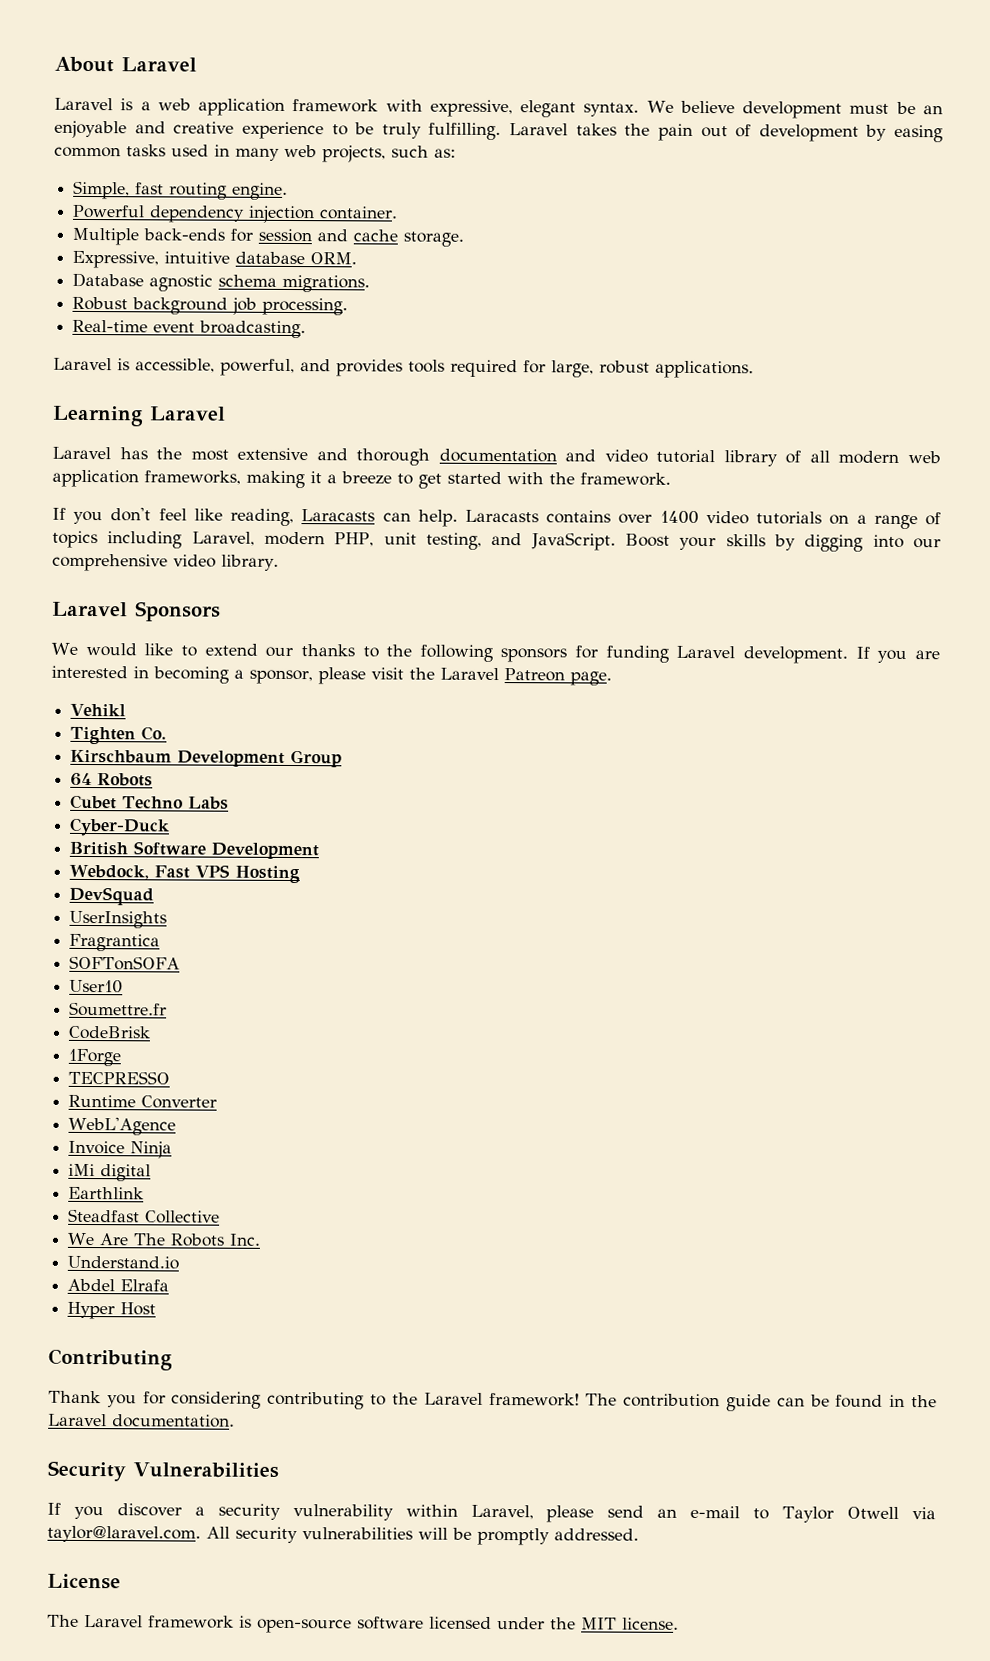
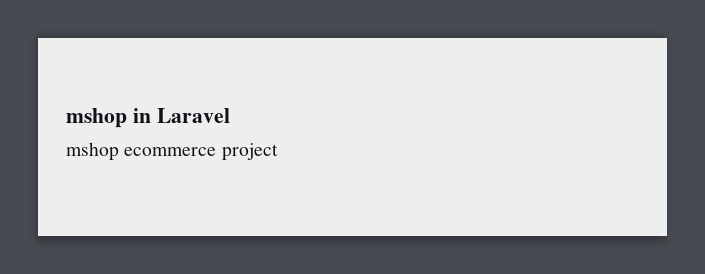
[54,56,197,73] [54,97,943,119] [54,120,943,143] [54,144,456,163] [73,180,289,200] [72,204,399,224] [72,227,465,247] [72,250,358,269] [72,272,371,293] [72,296,349,316] [72,319,307,339] [53,357,754,379] [52,405,226,427] [52,446,941,467] [52,469,671,489] [52,507,941,530] [52,530,942,552] [52,553,279,572] [52,601,221,622] [51,642,940,664] [51,665,612,686] [70,703,127,717] [70,726,168,745] [70,749,343,768] [70,772,154,787] [70,794,230,810] [69,817,171,837] [69,841,320,860] [69,864,301,884] [69,886,155,906] [69,910,168,929] [69,933,161,952] [69,955,181,971] [69,979,124,994] [69,1001,168,1017] [68,1025,152,1040] [68,1048,122,1067] [68,1070,171,1085] [68,1094,218,1109] [68,1116,177,1136] [68,1140,173,1159] [68,1163,152,1182] [68,1186,145,1200] [68,1208,221,1224] [67,1232,262,1247] [67,1255,180,1270] [67,1278,170,1292] [67,1301,157,1320] [48,1348,173,1371] [48,1390,937,1412] [48,1413,235,1428] [47,1460,279,1482] [47,1502,937,1523] [47,1525,639,1546] [47,1573,121,1590] [47,1614,679,1634] About Laravel // Laravel is a web application framework with expressive, elegant syntax. We believe development must be an enjoyable and creative experience to be truly fulfilling. Laravel takes the pain out of development by easing common tasks used in many web projects, such as: // Simple, fast routing engine. // Powerful dependency injection container. // Multiple back-ends for session and cache storage. // Expressive, intuitive database ORM. // Database agnostic schema migrations. // Robust background job processing. // Real-time event broadcasting. // Laravel is accessible, powerful, and provides tools required for large, robust applications. // Learning Laravel // Laravel has the most extensive and thorough documentation and video tutorial library of all modern web application frameworks, making it a breeze to get started with the framework. // If you don't feel like reading, Laracasts can help. Laracasts contains over 1400 video tutorials on a range of topics including Laravel, modern PHP, unit testing, and JavaScript. Boost your skills by digging into our comprehensive video library. // Laravel Sponsors // We would like to extend our thanks to the following sponsors for funding Laravel development. If you are interested in becoming a sponsor, please visit the Laravel Patreon page. // Vehikl // Tighten Co. // Kirschbaum Development Group // 64 Robots // Cubet Techno Labs // Cyber-Duck // British Software Development // Webdock, Fast VPS Hosting // DevSquad // UserInsights // Fragrantica // SOFTonSOFA // User10 // Soumettre.fr // CodeBrisk // 1Forge // TECPRESSO // Runtime Converter // WebL'Agence // Invoice Ninja // iMi digital // Earthlink // Steadfast Collective // We Are The Robots Inc. // Understand.io // Abdel Elrafa // Hyper Host // Contributing // Thank you for considering contributing to the Laravel framework! The contribution guide can be found in the Laravel documentation. // Security Vulnerabilities // If you discover a security vulnerability within Laravel, please send an e-mail to Taylor Otwell via taylor@laravel.com. All security vulnerabilities will be promptly addressed. // License // The Laravel framework is open-source software licensed under the MIT license. -> [66,108,230,128] [66,142,278,161] mshop in Laravel // mshop ecommerce project

